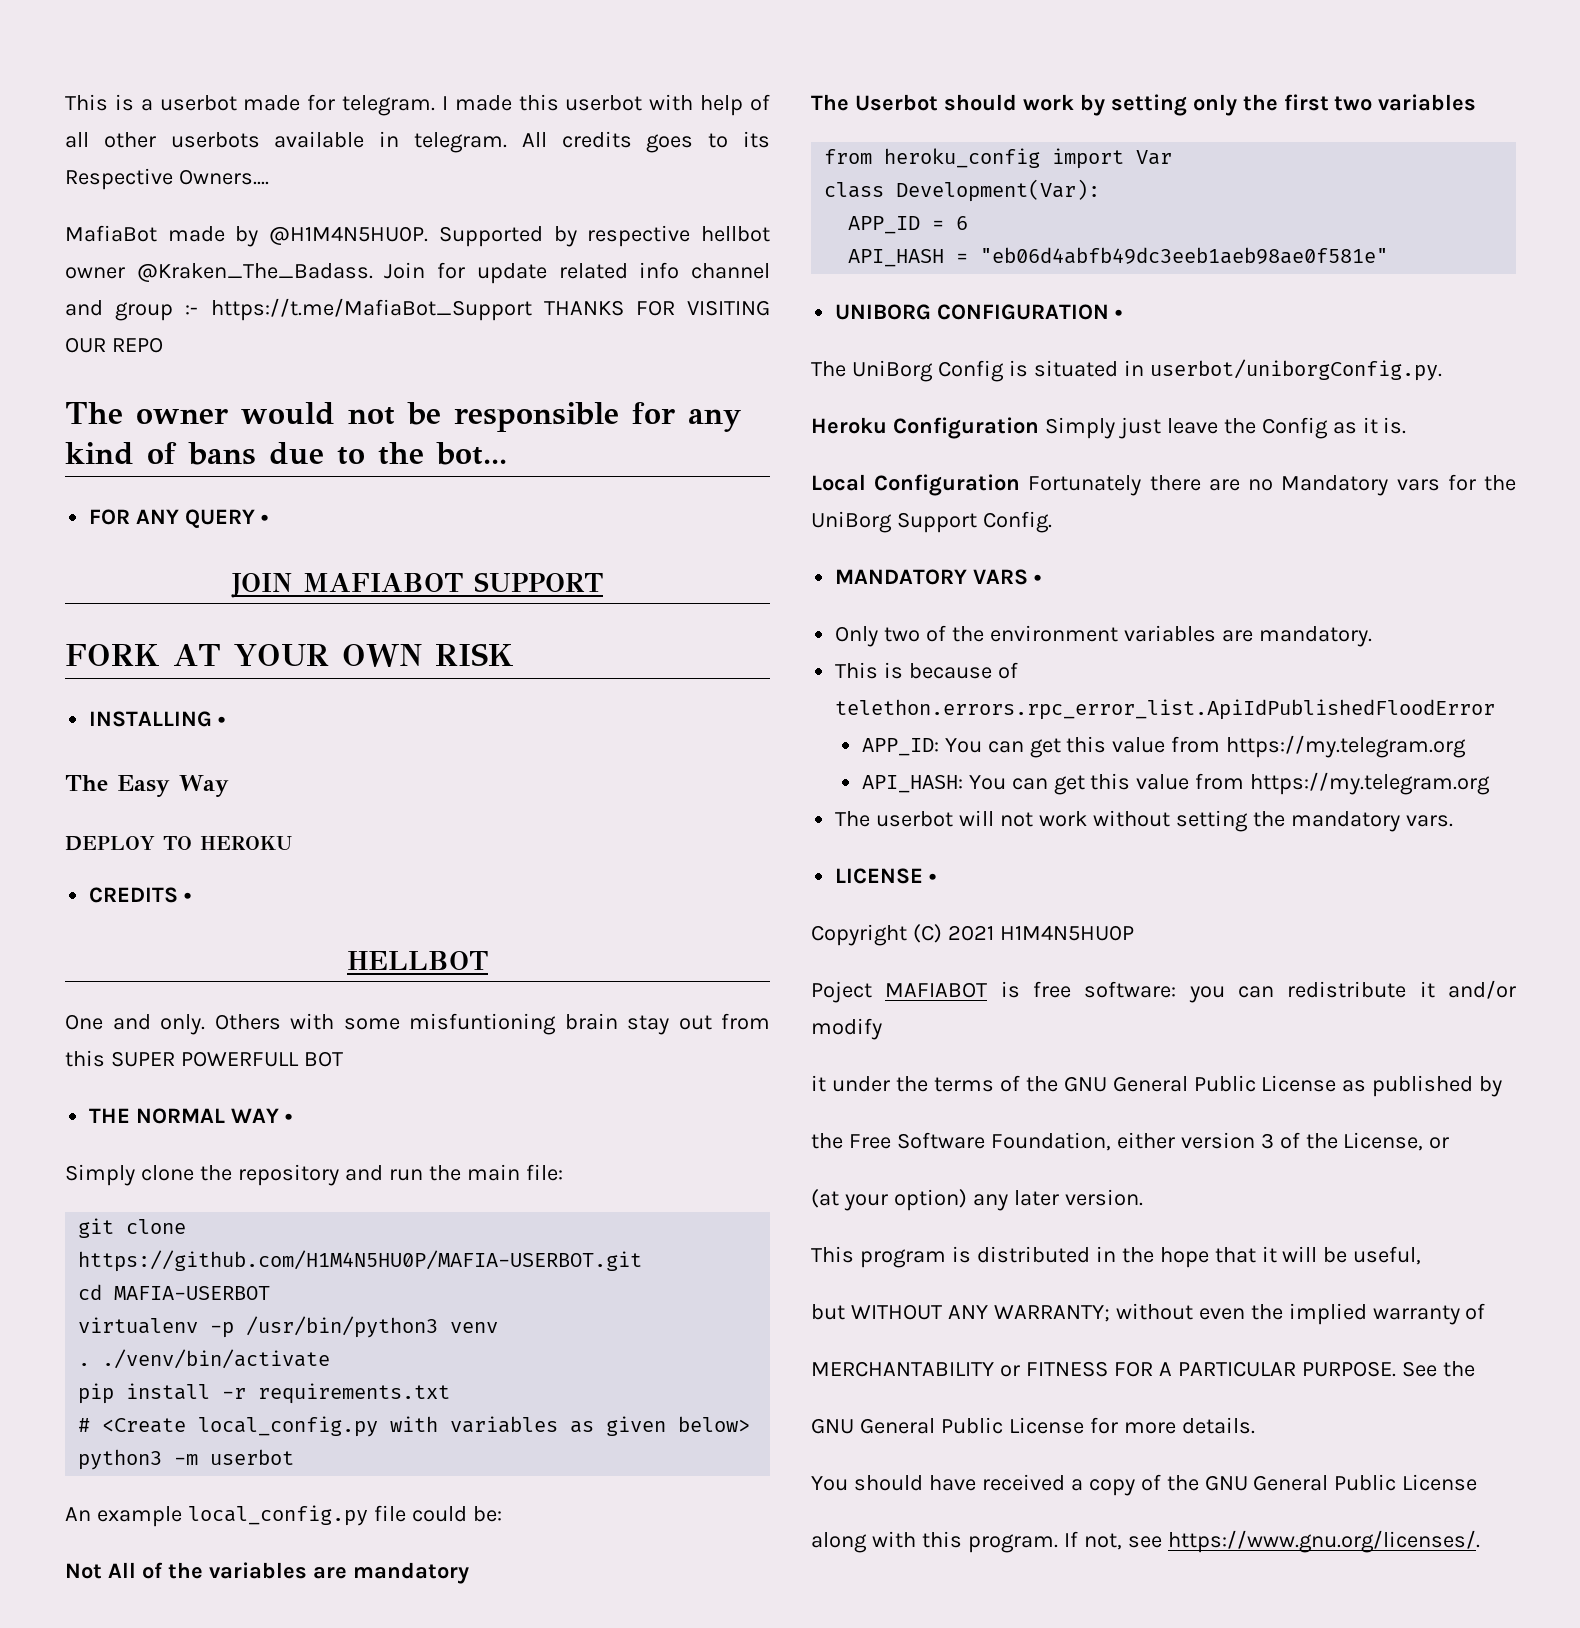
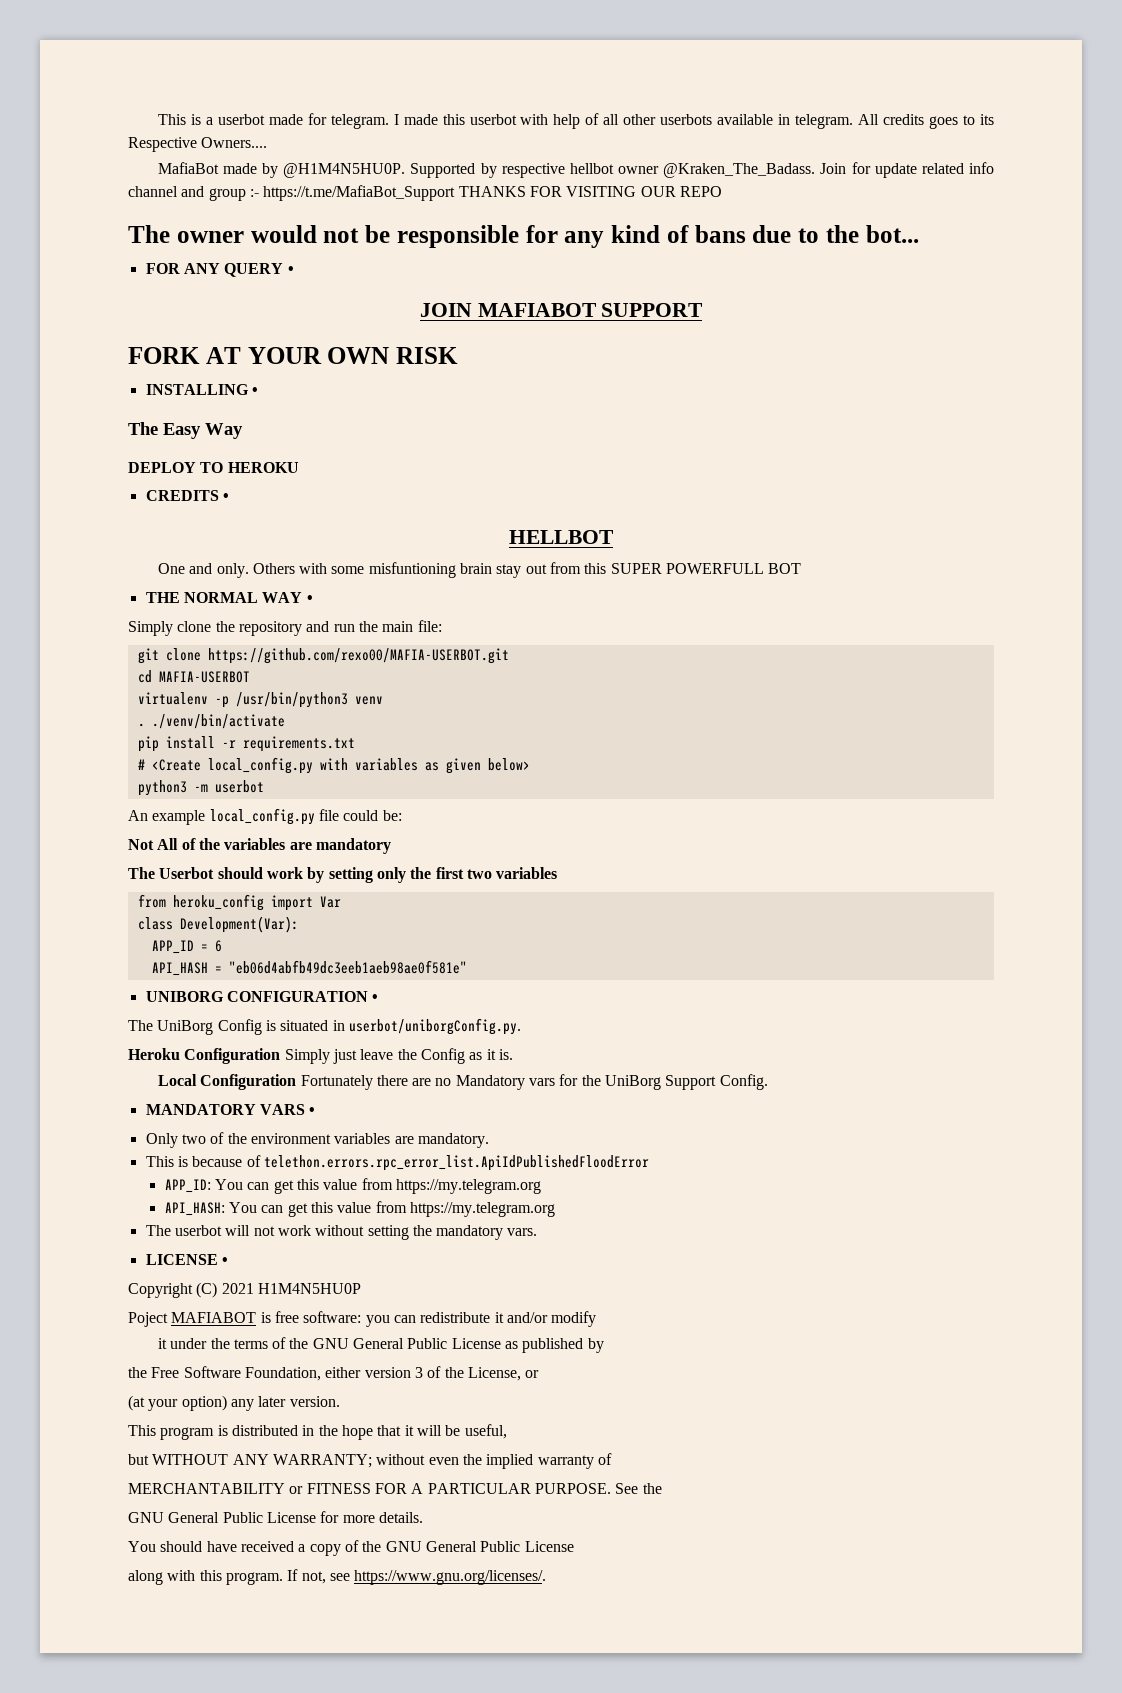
[78,1250,643,1272] https://github.com/H1M4N5HU0P/MAFIA-USERBOT.git -> [207,648,509,664] https://github.com/rexo00/MAFIA-USERBOT.git

